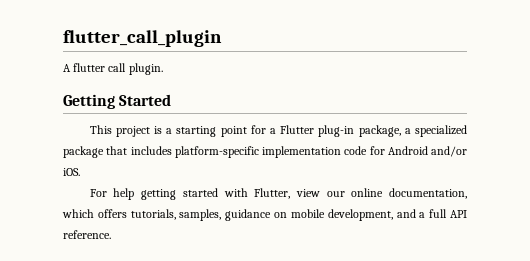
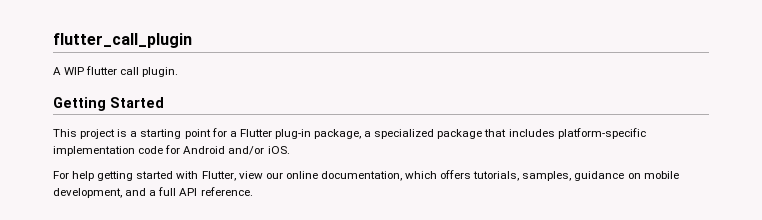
(71, 68) none -> [64,67,85,75] WIP

